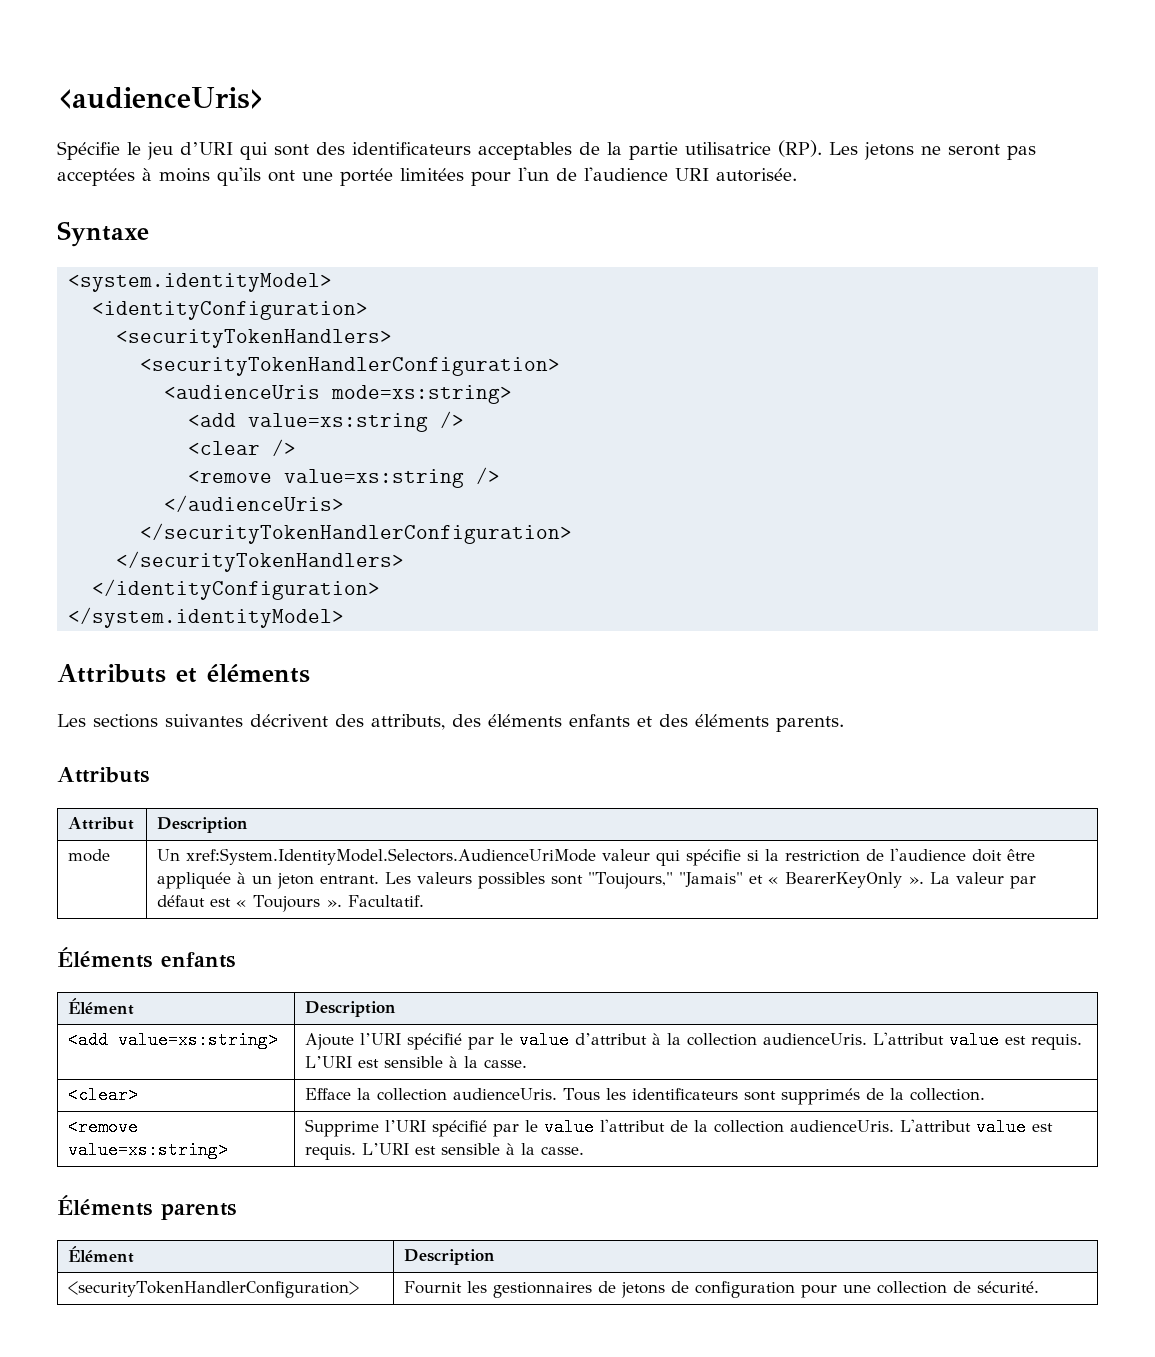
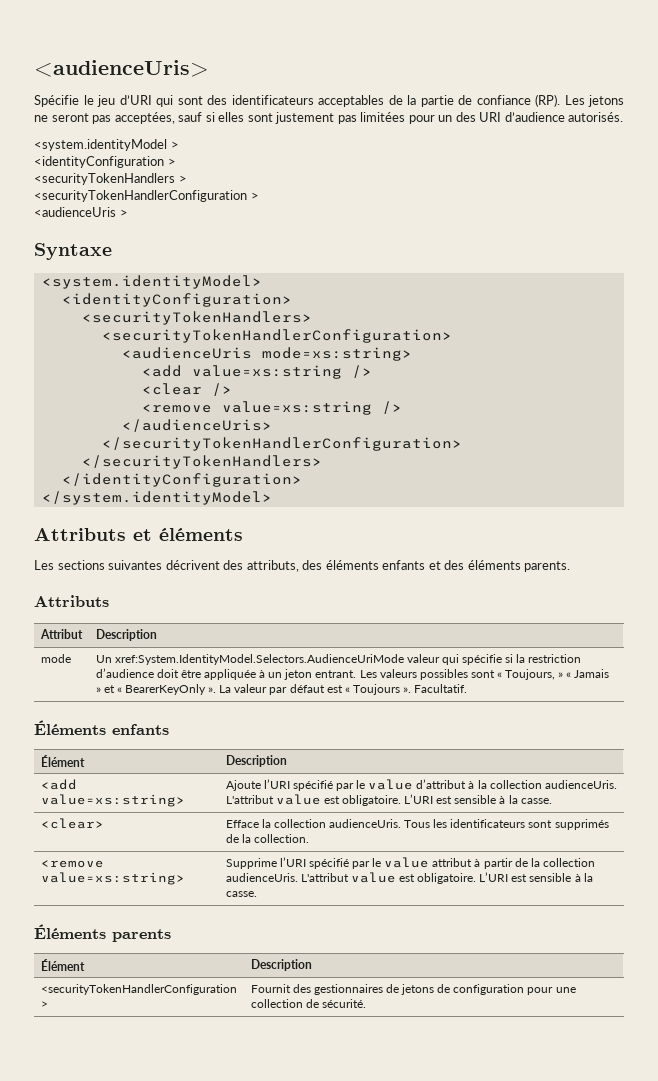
[685,142,771,155] utilisatrice -> [458,95,531,105] de confiance
[57,167,797,186] acceptées à moins qu'ils ont une portée limitées pour l'un de l'audience URI autorisée. -> [114,112,624,124] [34,139,179,151] [34,156,176,168] [34,173,187,185] [34,190,259,202] [34,207,128,217] acceptées, sauf si elles sont justement pas limitées pour un des URI d’audience autorisés. // <system.identityModel > // <identityConfiguration > // <securityTokenHandlers > // <securityTokenHandlerConfiguration > // <audienceUris >
[866,848,967,861] de l'audience -> [95,668,154,678] d’audience
[588,872,744,889] "Toujours," "Jamais" -> [496,669,610,680] [95,687,101,693] « Toujours, » « Jamais »
[1031,1034,1083,1050] requis. -> [342,795,402,806] obligatoire.
[600,1119,666,1132] l'attribut -> [432,858,513,869] attribut à partir
[305,1144,357,1160] requis. -> [417,873,477,884] obligatoire.
[68,1281,360,1298] <securityTokenHandlerConfiguration> -> [40,984,237,995] [40,1001,48,1008] <securityTokenHandlerConfiguration >
[467,1281,488,1293] les -> [292,984,311,993] des

